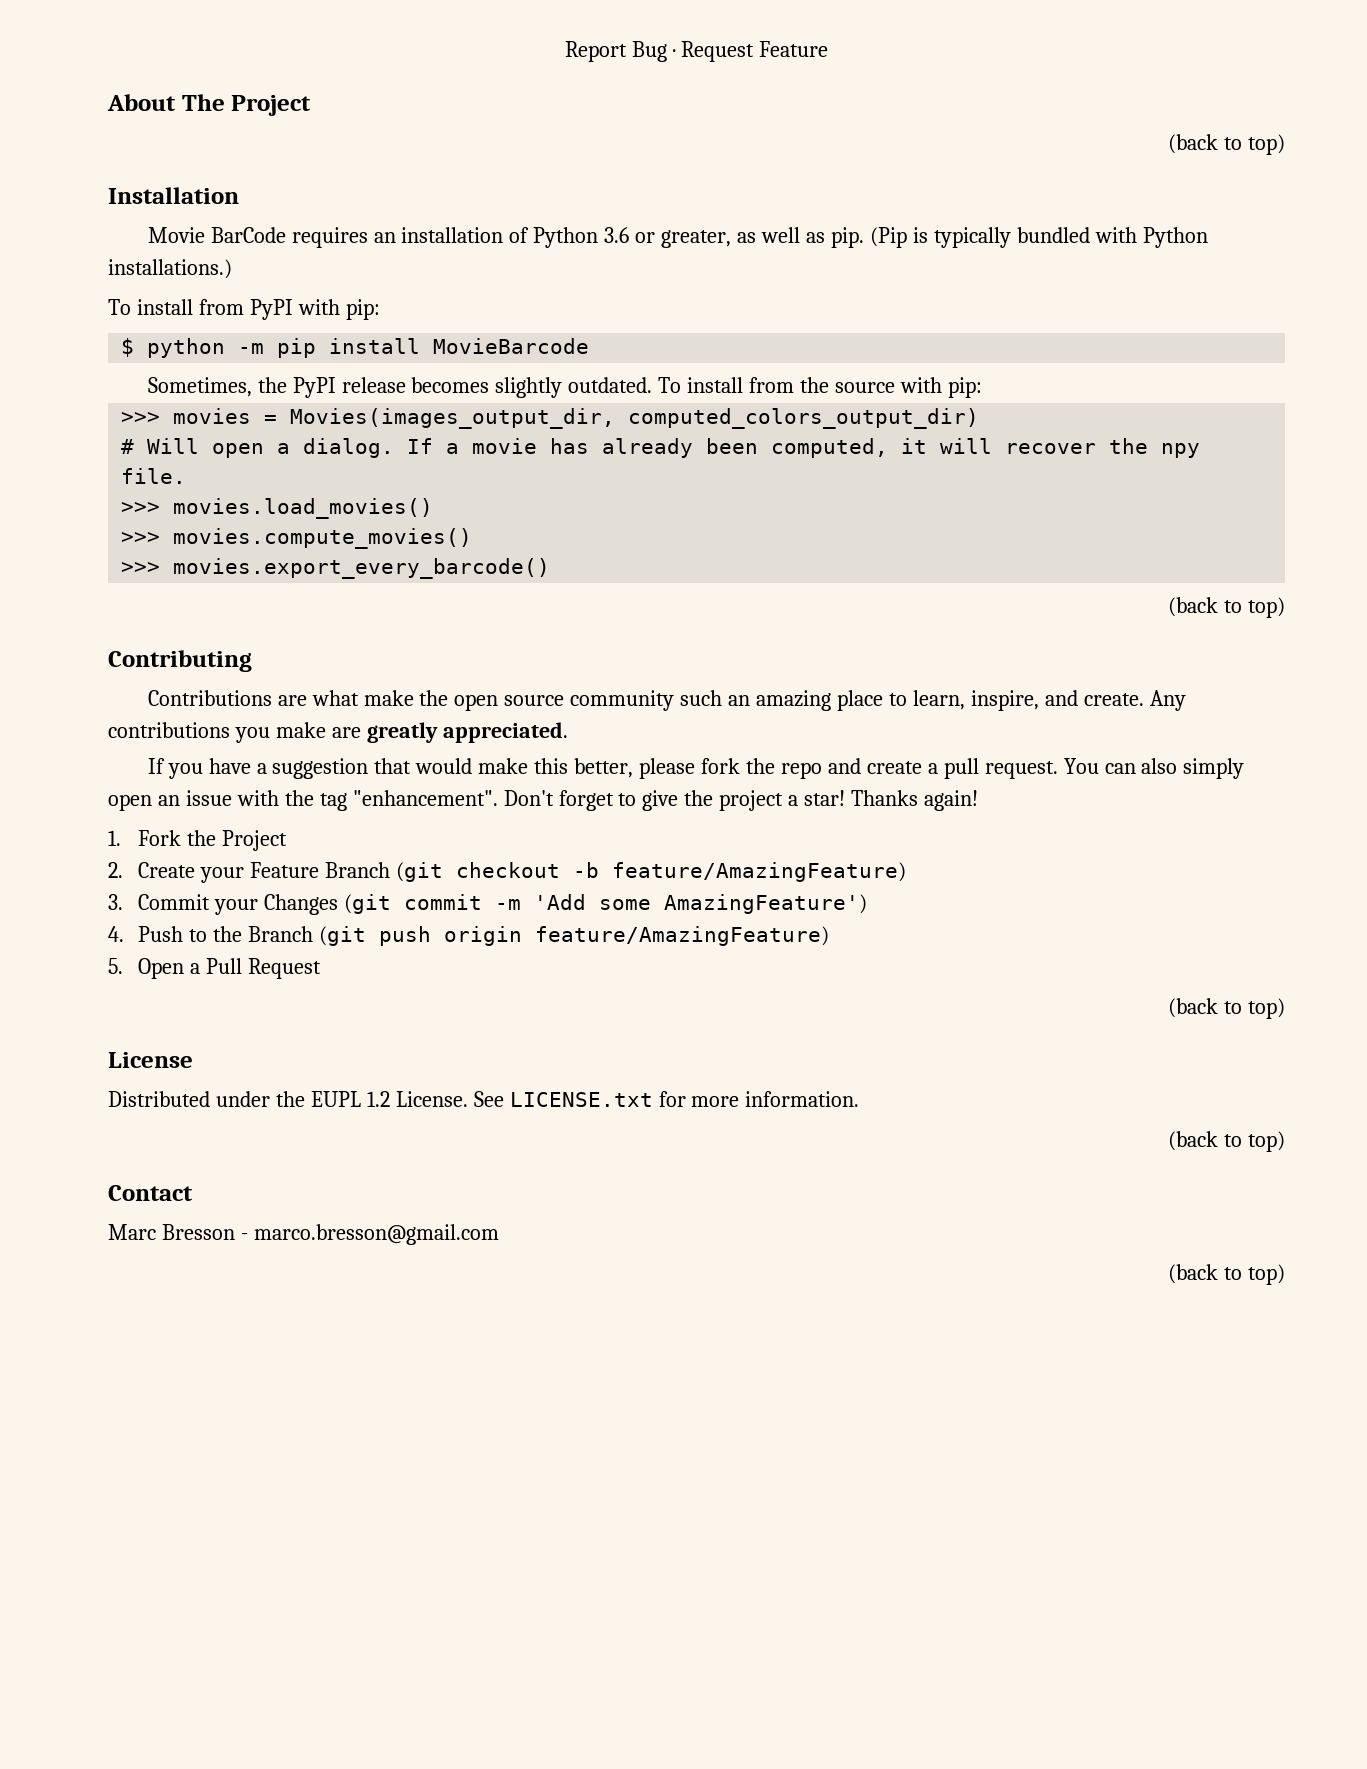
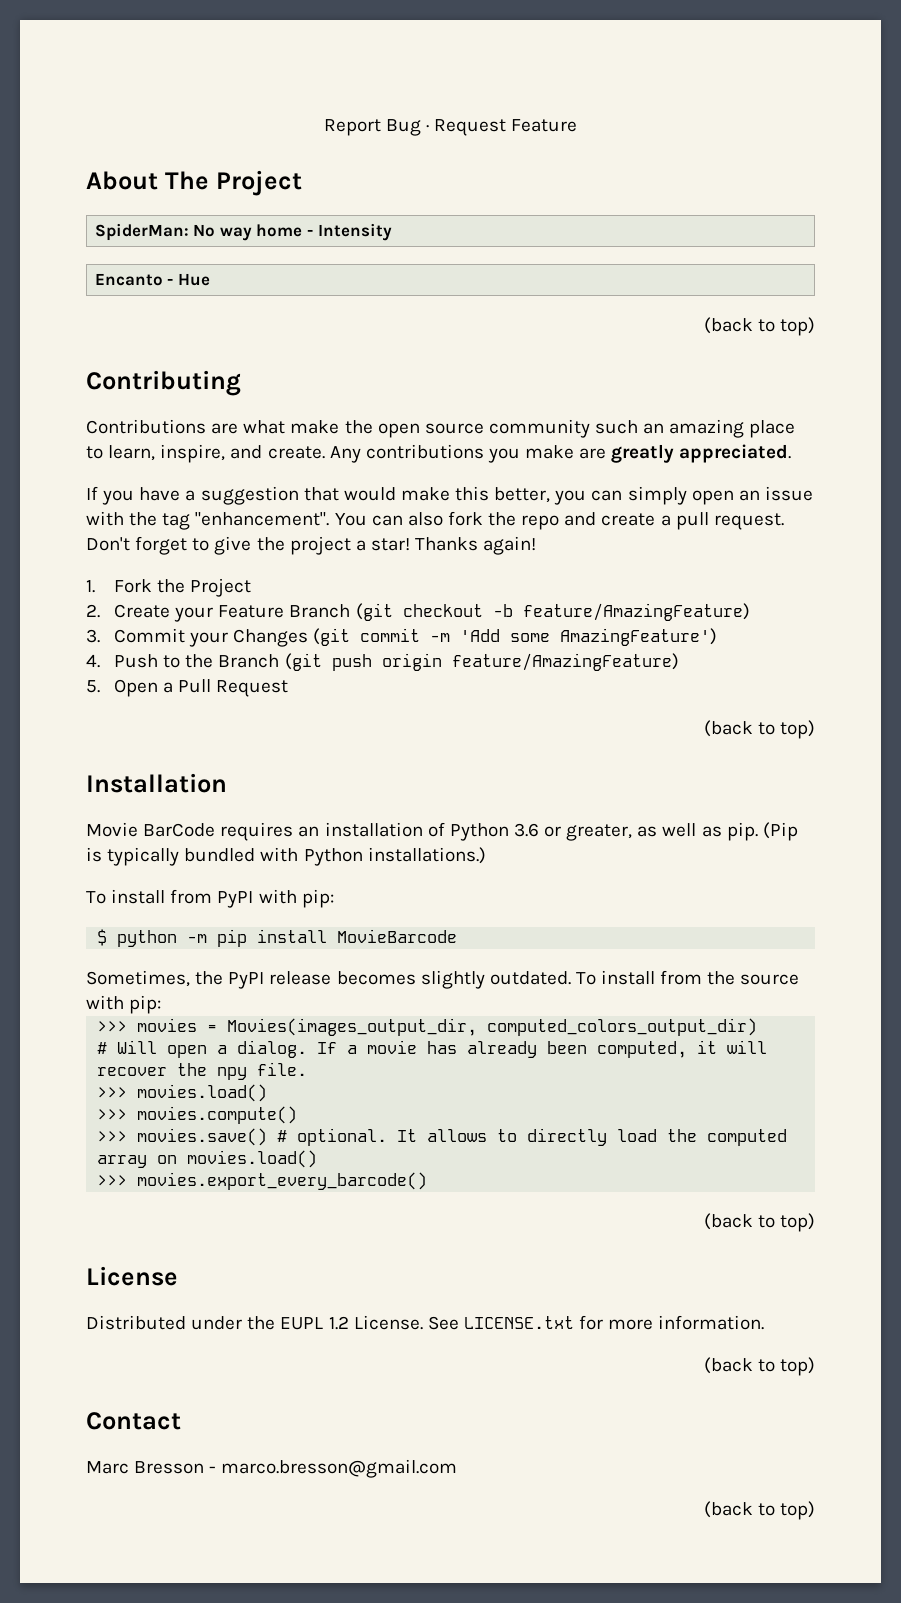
(312, 105) none -> [94,223,392,241] [94,273,210,286] [703,317,815,336] [86,370,241,396] [86,419,796,438] [86,444,792,463] [86,486,813,505] [86,511,784,530] [86,536,537,555] [86,578,252,597] [86,603,750,622] [86,628,718,647] [86,653,679,671] [86,679,289,697] // SpiderMan: No way home - Intensity // Encanto - Hue // (back to top) // Contributing // Contributions are what make the open source community such an amazing place to learn, inspire, and create. Any contributions you make are greatly appreciated. // If you have a suggestion that would make this better, you can simply open an issue with the tag "enhancement". You can also fork the repo and create a pull request. Don't forget to give the project a star! Thanks again! // 1. Fork the Project // 2. Create your Feature Branch (git checkout -b feature/AmazingFeature) // 3. Commit your Changes (git commit -m 'Add some AmazingFeature') // 4. Push to the Branch (git push origin feature/AmazingFeature) // 5. Open a Pull Request
[173,498,434,519] [121,528,473,549] movies.load_movies() // >>> movies.compute_movies() -> [137,1084,268,1102] [97,1106,298,1124] [97,1128,788,1146] [97,1150,318,1168] movies.load() // >>> movies.compute() // >>> movies.save() # optional. It allows to directly load the computed array on movies.load()
[108,650,252,672] [147,690,1186,711] [108,722,568,743] [147,758,1245,779] [108,790,979,811] [108,830,288,851] [108,862,907,883] [108,894,868,915] [108,926,830,946] [108,958,322,979] [1168,998,1285,1019] // Contributing // Contributions are what make the open source community such an amazing place to learn, inspire, and create. Any contributions you make are greatly appreciated. // If you have a suggestion that would make this better, please fork the repo and create a pull request. You can also simply open an issue with the tag "enhancement". Don't forget to give the project a star! Thanks again! // 1. Fork the Project // 2. Create your Feature Branch (git checkout -b feature/AmazingFeature) // 3. Commit your Changes (git commit -m 'Add some AmazingFeature') // 4. Push to the Branch (git push origin feature/AmazingFeature) // 5. Open a Pull Request // (back to top) -> (815, 1222) none

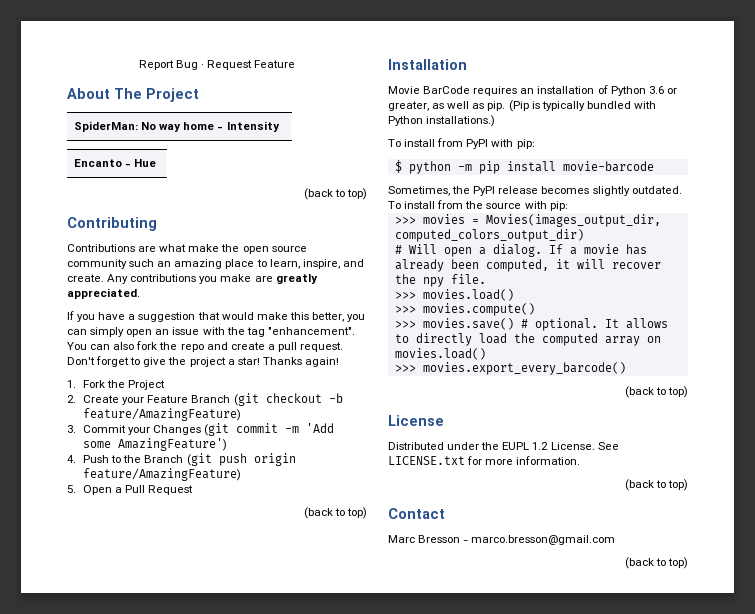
[337,929,458,943] MovieBarcode -> [562,161,654,172] movie-barcode

